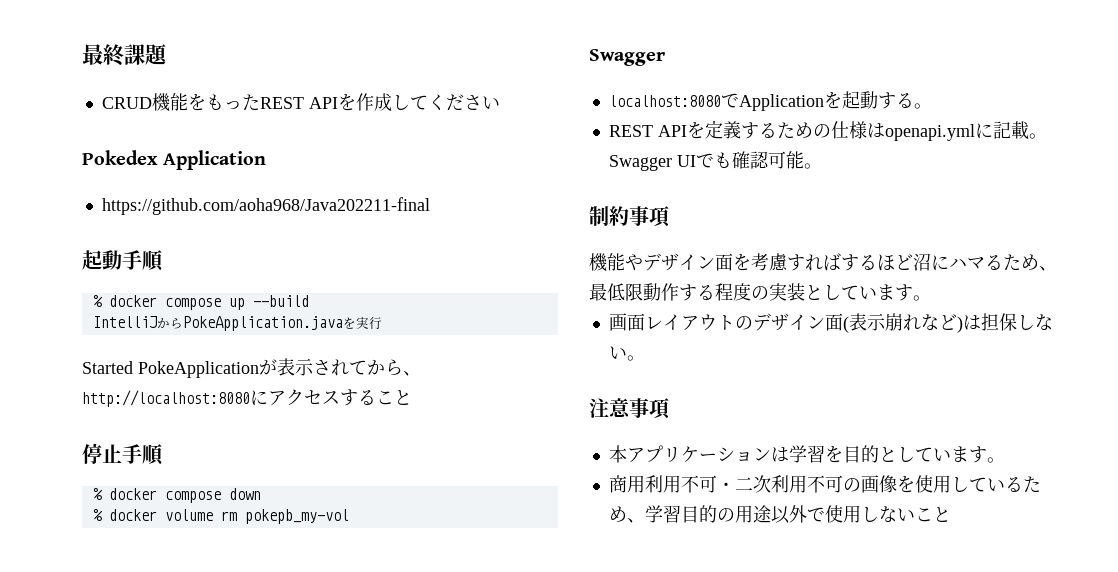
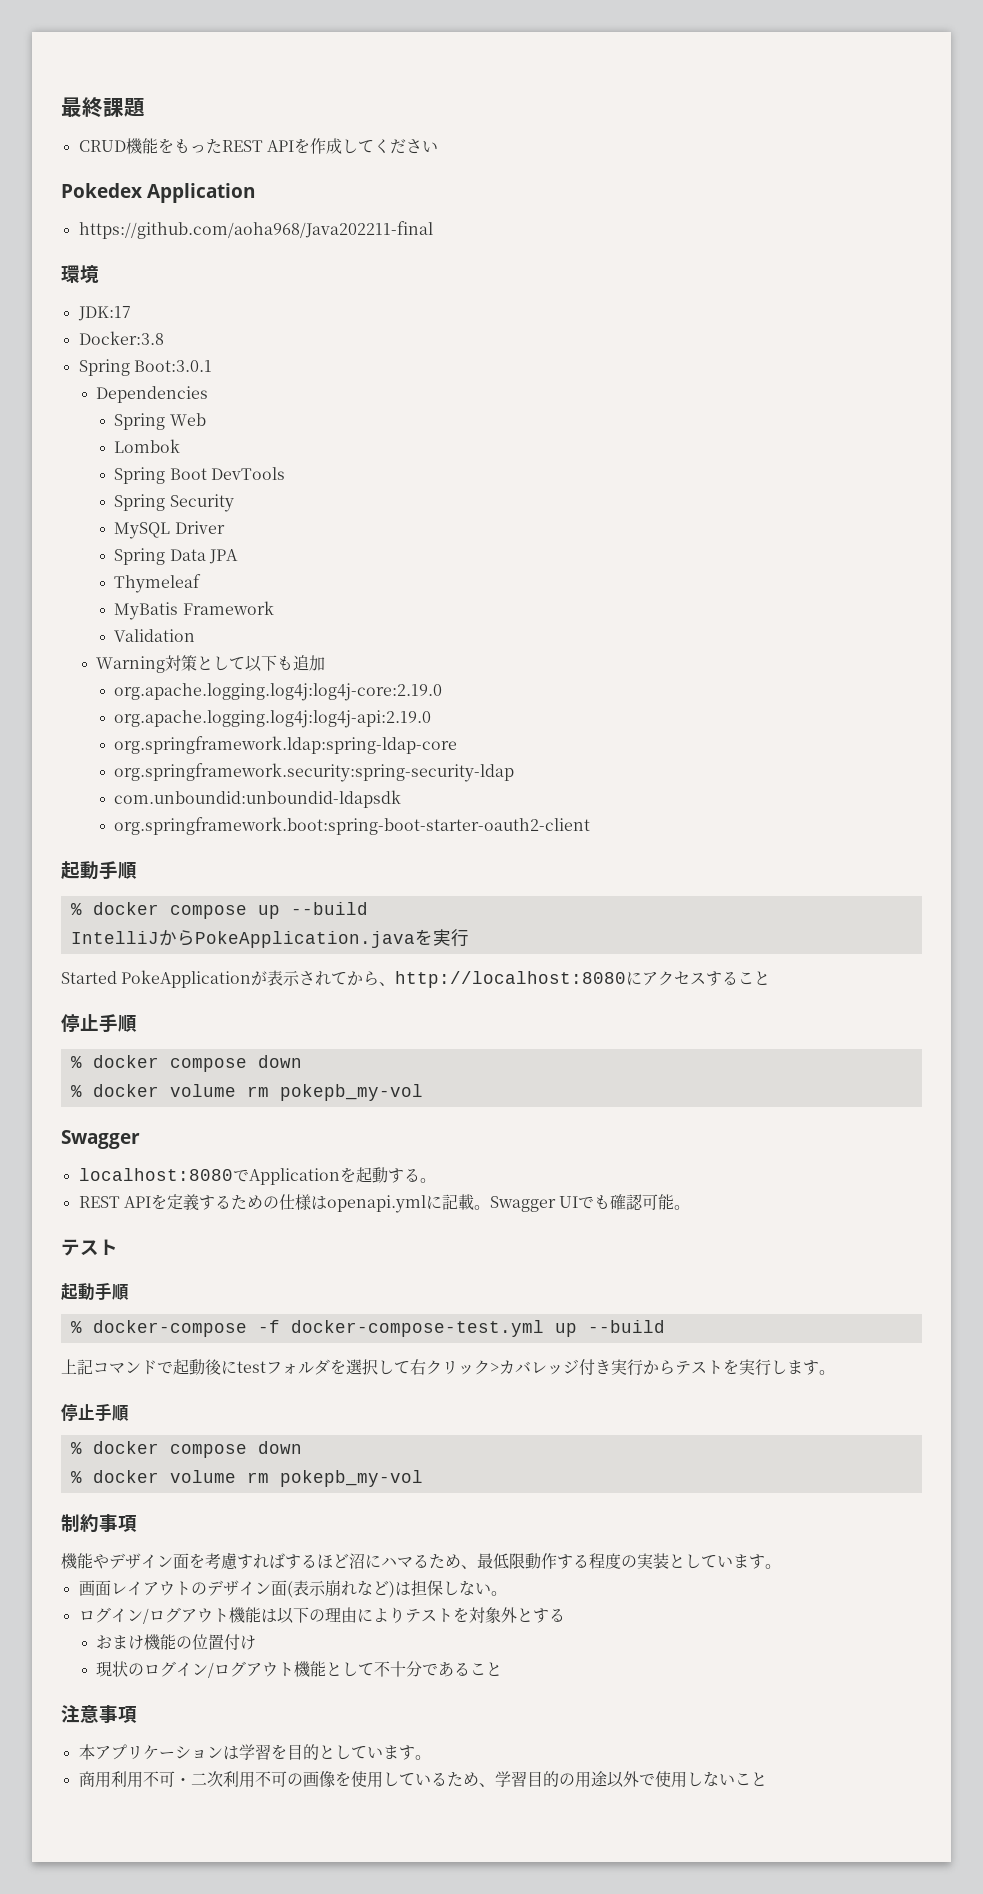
(430, 206) none -> [61,265,99,283] [77,306,131,321] [78,331,164,345] [78,359,212,376] [96,386,209,403] [114,413,206,430] [114,439,181,453] [114,467,285,484] [114,494,234,512] [114,521,225,539] [114,548,238,565] [114,574,202,593] [114,601,274,620] [114,629,196,642] [96,655,326,673] [114,683,443,701] [114,710,432,728] [114,736,458,754] [114,763,515,782] [114,790,402,808] [114,817,591,835] // 環境 // JDK:17 // Docker:3.8 // Spring Boot:3.0.1 // Dependencies // Spring Web // Lombok // Spring Boot DevTools // Spring Security // MySQL Driver // Spring Data JPA // Thymeleaf // MyBatis Framework // Validation // Warning対策として以下も追加 // org.apache.logging.log4j:log4j-core:2.19.0 // org.apache.logging.log4j:log4j-api:2.19.0 // org.springframework.ldap:spring-ldap-core // org.springframework.security:spring-security-ldap // com.unboundid:unboundid-ldapsdk // org.springframework.boot:spring-boot-starter-oauth2-client
(822, 166) none -> [61,1239,118,1256] [61,1282,129,1301] [70,1320,665,1337] [61,1359,835,1376] [61,1403,129,1421] [70,1441,302,1458] [70,1470,423,1487] // テスト // 起動手順 // % docker-compose -f docker-compose-test.yml up --build // 上記コマンドで起動後にtestフォルダを選択して右クリック>カバレッジ付き実行からテストを実行します。 // 停止手順 // % docker compose down // % docker volume rm pokepb_my-vol
(645, 358) none -> [78,1607,565,1624] [96,1634,257,1651] [96,1661,503,1678] // ログイン/ログアウト機能は以下の理由によりテストを対象外とする // おまけ機能の位置付け // 現状のログイン/ログアウト機能として不十分であること

